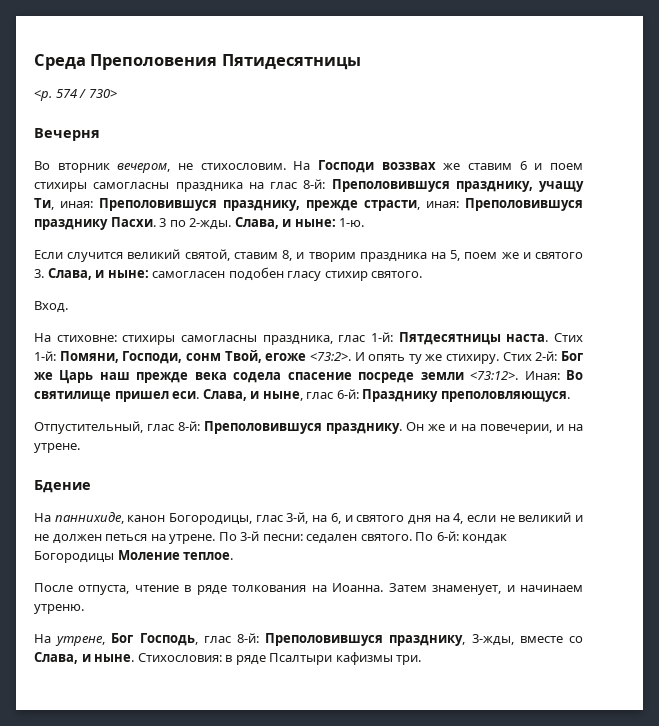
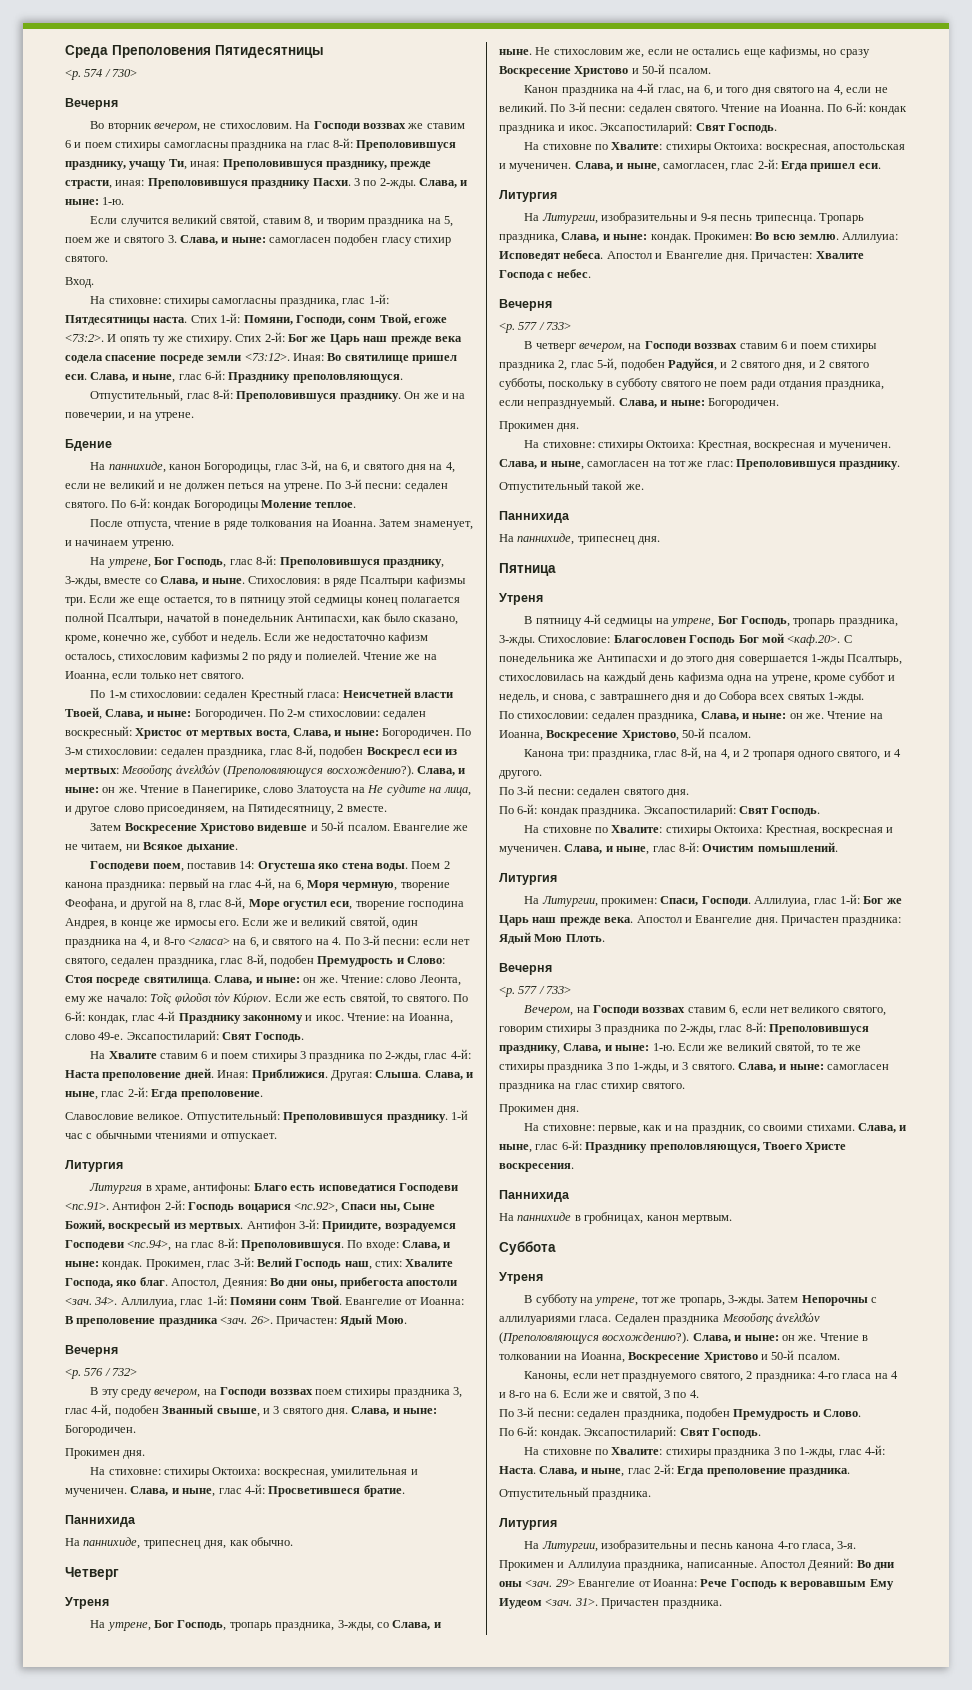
(422, 660) none -> [89,593,461,606] [65,612,458,625] [65,632,429,644] [65,650,437,663] [65,671,244,682] [90,688,453,701] [65,707,426,720] [65,726,472,739] [65,745,458,758] [65,765,466,777] [65,784,471,796] [65,804,387,815] [90,821,469,834] [65,842,238,853] [90,861,450,872] [65,878,450,891] [65,897,465,910] [65,916,419,929] [65,935,470,948] [65,954,445,967] [65,975,461,986] [65,992,468,1005] [65,1011,453,1024] [65,1030,304,1043] [90,1049,471,1062] [65,1068,473,1081] [65,1087,263,1100] [65,1110,468,1123] [65,1130,277,1142] [65,1160,123,1172] [89,1182,458,1194] [65,1200,435,1213] [65,1219,456,1232] [65,1238,451,1251] [65,1257,454,1270] [65,1277,458,1289] [65,1295,464,1308] [65,1314,407,1327] [65,1345,118,1357] [65,1368,138,1379] [90,1387,463,1398] [65,1404,438,1417] [65,1425,136,1436] [65,1448,146,1459] [90,1467,418,1478] [65,1484,405,1497] [65,1515,136,1527] [65,1537,293,1549] [65,1567,119,1580] [65,1597,109,1609] [90,1620,441,1631] [499,46,870,58] [499,64,711,77] [524,83,888,96] [499,102,908,115] [499,121,777,134] [524,142,905,153] [499,159,881,172] [499,190,557,202] [524,212,864,224] [499,232,899,243] [499,250,864,262] [499,269,591,280] [499,299,552,311] [499,322,572,333] [524,341,878,352] [499,358,869,371] [499,378,885,390] [499,396,779,409] [499,421,580,432] [524,440,891,451] [499,459,901,470] [499,480,644,493] [499,511,570,523] [499,533,661,545] [499,563,556,576] [499,593,543,605] [524,614,898,627] [499,633,852,646] [499,654,903,665] [499,671,895,684] [499,691,865,703] [499,711,883,722] [499,728,751,741] [524,747,902,760] [499,770,542,779] [499,785,689,798] [499,804,821,817] [524,825,894,836] [499,842,838,855] [499,873,557,885] [524,894,902,907] [499,915,902,926] [499,932,605,944] [499,963,552,975] [499,986,572,997] [524,1005,886,1016] [499,1022,869,1035] [499,1041,862,1054] [499,1062,890,1073] [499,1083,685,1092] [499,1104,580,1115] [524,1123,907,1134] [499,1140,847,1153] [499,1163,574,1172] [499,1190,570,1202] [499,1212,732,1224] [499,1241,556,1255] [499,1272,543,1284] [524,1294,878,1306] [499,1313,820,1325] [499,1332,868,1344] [499,1350,840,1363] [524,1371,899,1382] [499,1388,699,1401] [499,1407,861,1420] [499,1426,761,1439] [524,1445,886,1458] [499,1464,850,1477] [499,1487,652,1500] [499,1518,557,1530] [524,1540,857,1552] [499,1558,894,1571] [499,1579,894,1590] [499,1598,722,1609] Если же еще остается, то в пятницу этой седмицы конец полагается полной Псалтыри, начатой в понедельник Антипасхи, как было сказано, кроме, конечно же, суббот и недель. Если же недостаточно кафизм осталось, стихословим кафизмы 2 по ряду и полиелей. Чтение же на Иоанна, если только нет святого. // По 1-м стихословии: седален Крестный гласа: Неисчетней власти Твоей, Слава, и ныне: Богородичен. По 2-м стихословии: седален воскресный: Христос от мертвых воста, Слава, и ныне: Богородичен. По 3-м стихословии: седален праздника, глас 8-й, подобен Воскресл еси из мертвых: Μεσοὔσης ἀνελϑών (Преполовляющуся восхождению?). Слава, и ныне: он же. Чтение в Панегирике, слово Златоуста на Не судите на лица, и другое слово присоединяем, на Пятидесятницу, 2 вместе. // Затем Воскресение Христово видевше и 50-й псалом. Евангелие же не читаем, ни Всякое дыхание. // Господеви поем, поставив 14: Огустеша яко стена воды. Поем 2 канона праздника: первый на глас 4-й, на 6, Моря чермную, творение Феофана, и другой на 8, глас 8-й, Море огустил еси, творение господина Андрея, в конце же ирмосы его. Если же и великий святой, один праздника на 4, и 8-го <гласа> на 6, и святого на 4. По 3-й песни: если нет святого, седален праздника, глас 8-й, подобен Премудрость и Слово: Стоя посреде святилища. Слава, и ныне: он же. Чтение: слово Леонта, ему же начало: Τοῖς φιλοῦσι τὸν Κύριον. Если же есть святой, то святого. По 6-й: кондак, глас 4-й Празднику законному и икос. Чтение: на Иоанна, слово 49-е. Эксапостиларий: Свят Господь. // На Хвалите ставим 6 и поем стихиры 3 праздника по 2-жды, глас 4-й: Наста преполовение дней. Иная: Приближися. Другая: Слыша. Слава, и ныне, глас 2-й: Егда преполовение. // Славословие великое. Отпустительный: Преполовившуся празднику. 1-й час с обычными чтениями и отпускает. // Литургия // Литургия в храме, антифоны: Благо есть исповедатися Господеви <пс.91>. Антифон 2-й: Господь воцарися <пс.92>, Спаси ны, Сыне Божий, воскресый из мертвых. Антифон 3-й: Приидите, возрадуемся Господеви <пс.94>, на глас 8-й: Преполовившуся. По входе: Слава, и ныне: кондак. Прокимен, глас 3-й: Велий Господь наш, стих: Хвалите Господа, яко благ. Апостол, Деяния: Во дни оны, прибегоста апостоли <зач. 34>. Аллилуиа, глас 1-й: Помяни сонм Твой. Евангелие от Иоанна: В преполовение праздника <зач. 26>. Причастен: Ядый Мою. // Вечерня // <p. 576 / 732> // В эту среду вечером, на Господи воззвах поем стихиры праздника 3, глас 4-й, подобен Званный свыше, и 3 святого дня. Слава, и ныне: Богородичен. // Прокимен дня. // На стиховне: стихиры Октоиха: воскресная, умилительная и мученичен. Слава, и ныне, глас 4-й: Просветившеся братие. // Паннихида // На паннихиде, трипеснец дня, как обычно. // Четверг // Утреня // На утрене, Бог Господь, тропарь праздника, 3-жды, со Слава, и ныне. Не стихословим же, если не остались еще кафизмы, но сразу Воскресение Христово и 50-й псалом. // Канон праздника на 4-й глас, на 6, и того дня святого на 4, если не великий. По 3-й песни: седален святого. Чтение на Иоанна. По 6-й: кондак праздника и икос. Эксапостиларий: Свят Господь. // На стиховне по Хвалите: стихиры Октоиха: воскресная, апостольская и мученичен. Слава, и ныне, самогласен, глас 2-й: Егда пришел еси. // Литургия // На Литургии, изобразительны и 9-я песнь трипеснца. Тропарь праздника, Слава, и ныне: кондак. Прокимен: Во всю землю. Аллилуиа: Исповедят небеса. Апостол и Евангелие дня. Причастен: Хвалите Господа с небес. // Вечерня // <p. 577 / 733> // В четверг вечером, на Господи воззвах ставим 6 и поем стихиры праздника 2, глас 5-й, подобен Радуйся, и 2 святого дня, и 2 святого субботы, поскольку в субботу святого не поем ради отдания праздника, если непразднуемый. Слава, и ныне: Богородичен. // Прокимен дня. // На стиховне: стихиры Октоиха: Крестная, воскресная и мученичен. Слава, и ныне, самогласен на тот же глас: Преполовившуся празднику. // Отпустительный такой же. // Паннихида // На паннихиде, трипеснец дня. // Пятница // Утреня // В пятницу 4-й седмицы на утрене, Бог Господь, тропарь праздника, 3-жды. Стихословие: Благословен Господь Бог мой <каф.20>. С понедельника же Антипасхи и до этого дня совершается 1-жды Псалтырь, стихословилась на каждый день кафизма одна на утрене, кроме суббот и недель, и снова, с завтрашнего дня и до Собора всех святых 1-жды. // По стихословии: седален праздника, Слава, и ныне: он же. Чтение на Иоанна, Воскресение Христово, 50-й псалом. // Канона три: праздника, глас 8-й, на 4, и 2 тропаря одного святого, и 4 другого. // По 3-й песни: седален святого дня. // По 6-й: кондак праздника. Эксапостиларий: Свят Господь. // На стиховне по Хвалите: стихиры Октоиха: Крестная, воскресная и мученичен. Слава, и ныне, глас 8-й: Очистим помышлений. // Литургия // На Литургии, прокимен: Спаси, Господи. Аллилуиа, глас 1-й: Бог же Царь наш прежде века. Апостол и Евангелие дня. Причастен праздника: Ядый Мою Плоть. // Вечерня // <p. 577 / 733> // Вечером, на Господи воззвах ставим 6, если нет великого святого, говорим стихиры 3 праздника по 2-жды, глас 8-й: Преполовившуся празднику, Слава, и ныне: 1-ю. Если же великий святой, то те же стихиры праздника 3 по 1-жды, и 3 святого. Слава, и ныне: самогласен праздника на глас стихир святого. // Прокимен дня. // На стиховне: первые, как и на праздник, со своими стихами. Слава, и ныне, глас 6-й: Празднику преполовляющуся, Твоего Христе воскресения. // Паннихида // На паннихиде в гробницах, канон мертвым. // Суббота // Утреня // В субботу на утрене, тот же тропарь, 3-жды. Затем Непорочны с аллилуариями гласа. Седален праздника Μεσοὔσης ἀνελϑών (Преполовляющуся восхождению?). Слава, и ныне: он же. Чтение в толковании на Иоанна, Воскресение Христово и 50-й псалом. // Каноны, если нет празднуемого святого, 2 праздника: 4-го гласа на 4 и 8-го на 6. Если же и святой, 3 по 4. // По 3-й песни: седален праздника, подобен Премудрость и Слово. // По 6-й: кондак. Эксапостиларий: Свят Господь. // На стиховне по Хвалите: стихиры праздника 3 по 1-жды, глас 4-й: Наста. Слава, и ныне, глас 2-й: Егда преполовение праздника. // Отпустительный праздника. // Литургия // На Литургии, изобразительны и песнь канона 4-го гласа, 3-я. Прокимен и Аллилуиа праздника, написанные. Апостол Деяний: Во дни оны <зач. 29> Евангелие от Иоанна: Рече Господь к веровавшым Ему Иудеом <зач. 31>. Причастен праздника.

